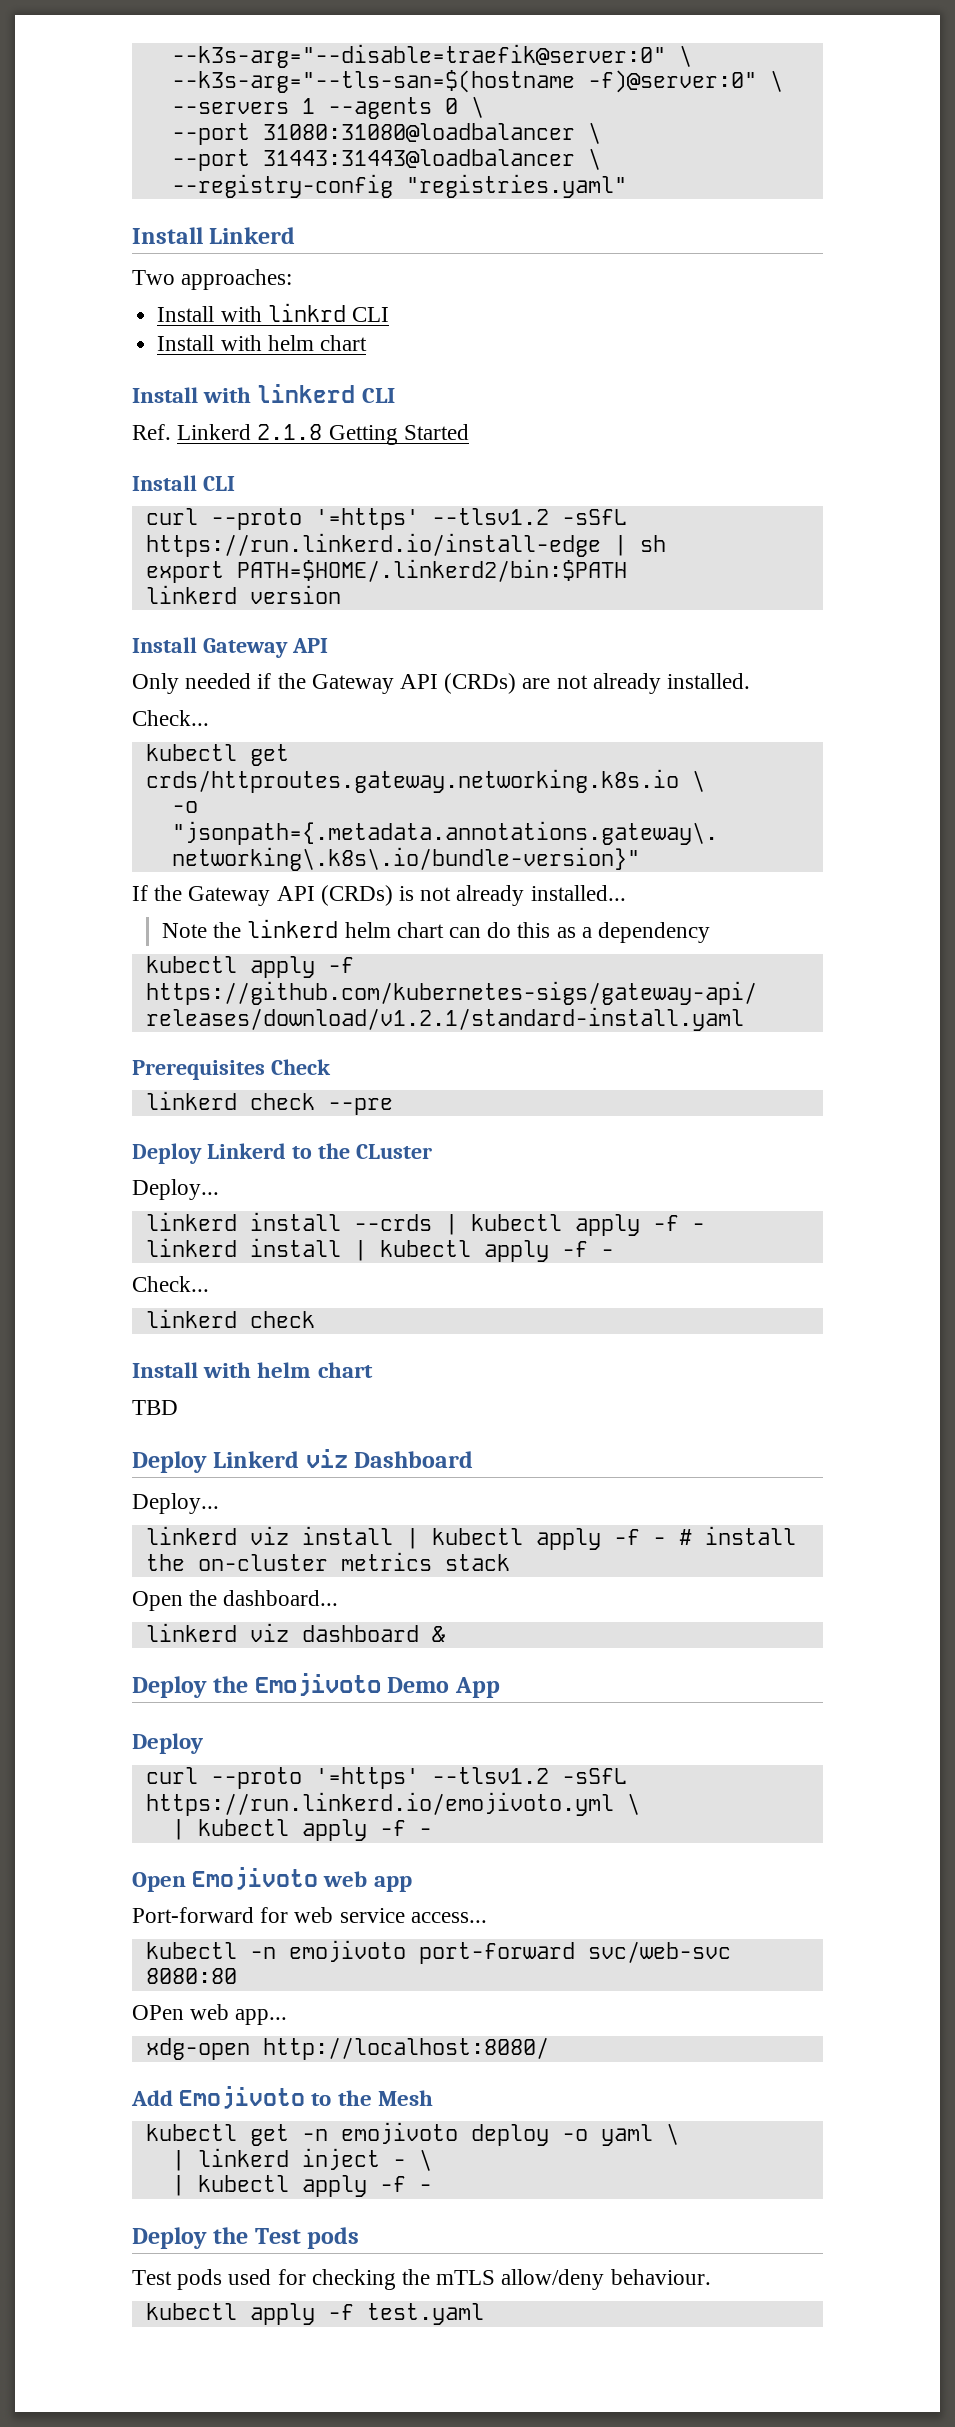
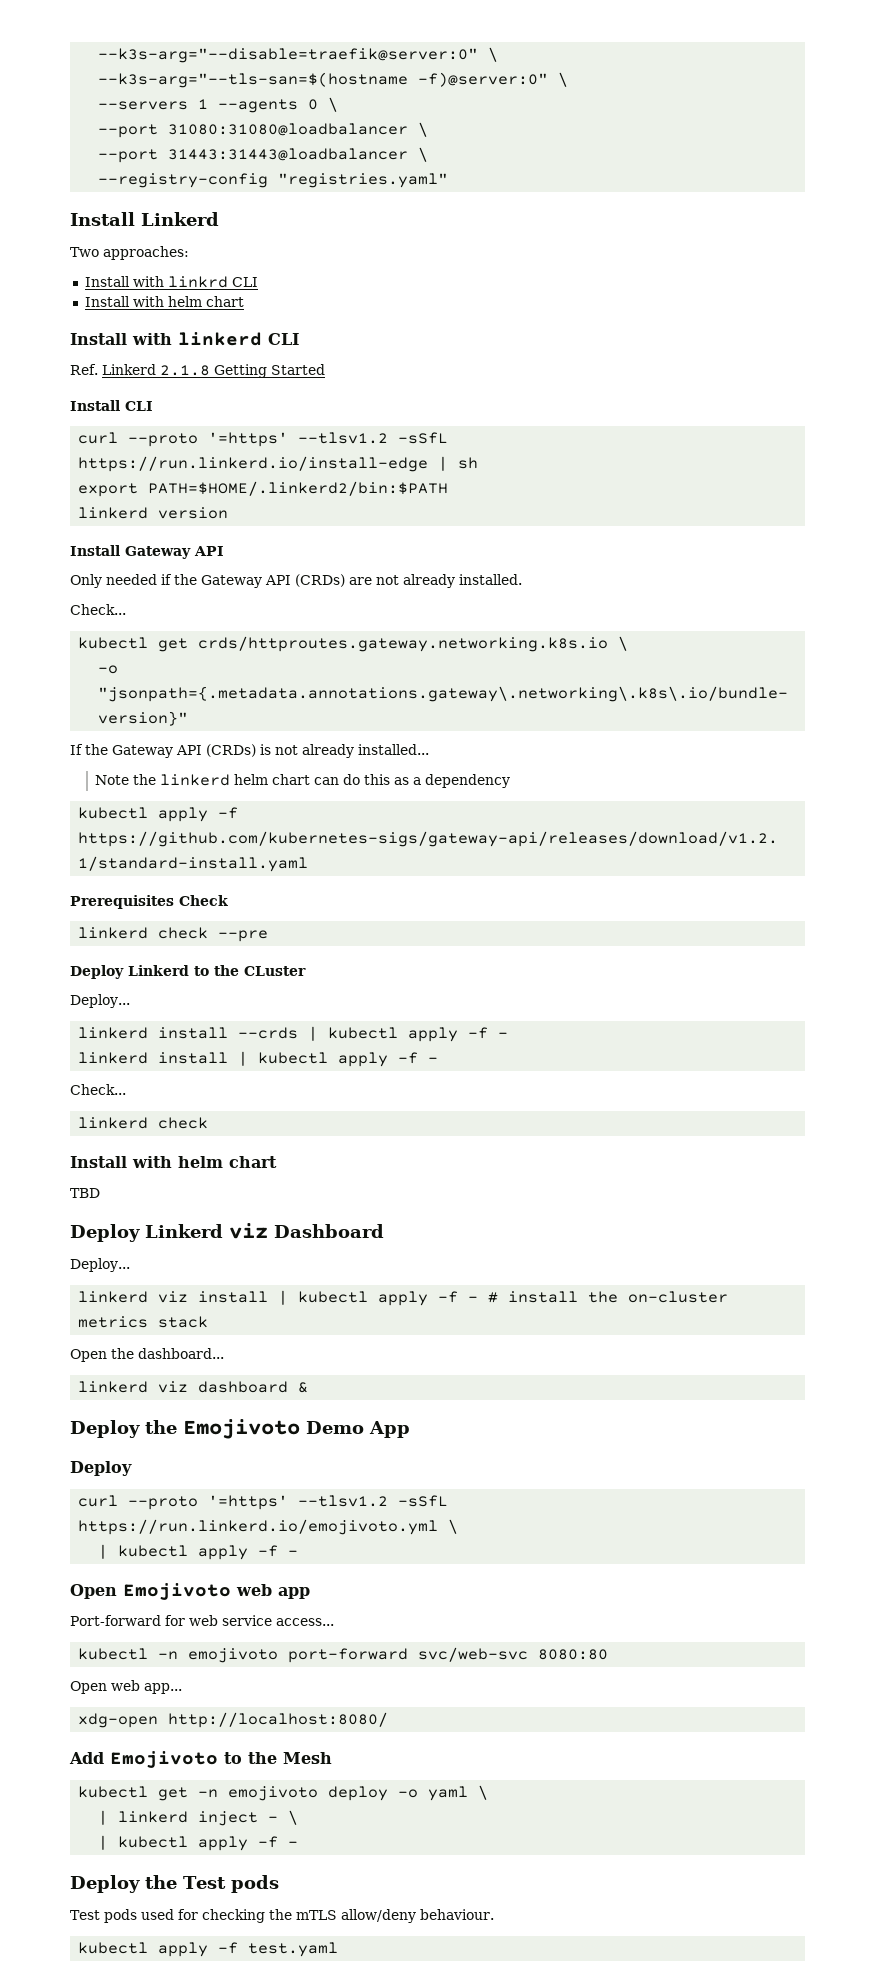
[132,2005,184,2020] OPen -> [70,1681,107,1694] Open

